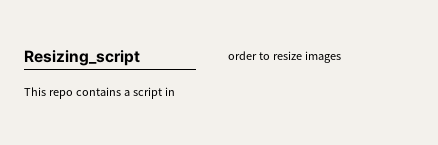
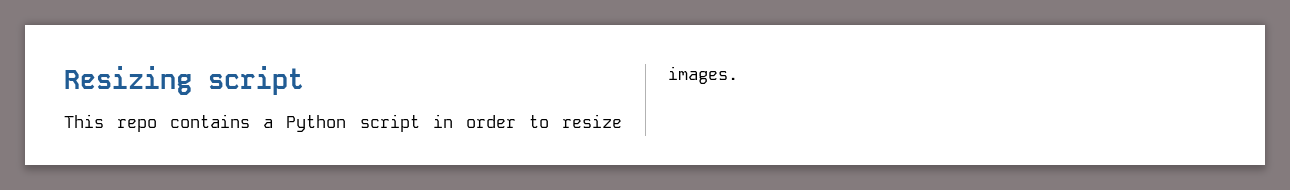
[24,50,140,66] Resizing_script -> [64,66,304,95] Resizing script
(130, 93) none -> [286,115,347,132] Python
[304,51,341,63] images -> [668,66,738,84] images.

